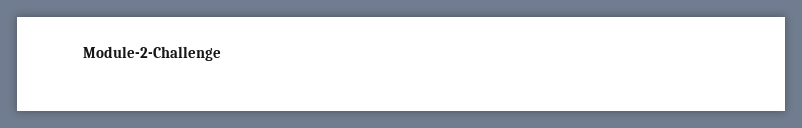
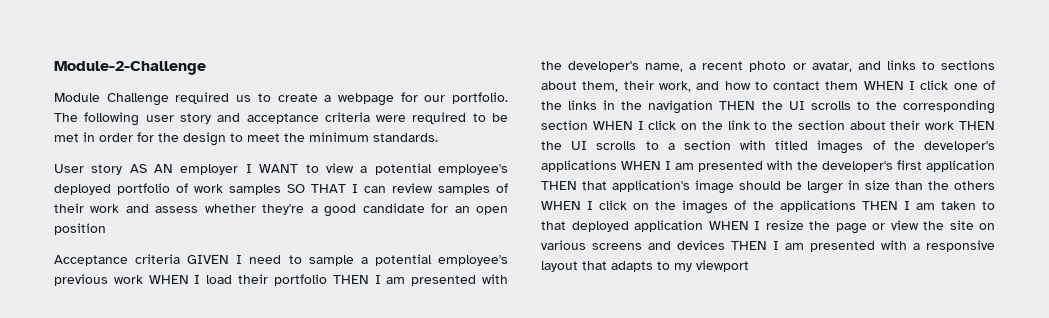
(221, 53) none -> [54,92,508,106] [54,112,509,126] [54,132,438,146] [54,163,509,175] [54,183,508,195] [54,203,508,217] [54,223,106,235] [54,254,508,266] [54,274,508,286] [541,60,995,72] [541,80,996,92] [541,100,995,114] [541,120,995,130] [541,140,995,154] [541,160,995,172] [541,180,995,194] [541,200,995,214] [541,220,995,234] [541,240,995,252] [541,260,749,272] // Module Challenge required us to create a webpage for our portfolio. The following user story and acceptance criteria were required to be met in order for the design to meet the minimum standards. // User story AS AN employer I WANT to view a potential employee's deployed portfolio of work samples SO THAT I can review samples of their work and assess whether they're a good candidate for an open position // Acceptance criteria GIVEN I need to sample a potential employee's previous work WHEN I load their portfolio THEN I am presented with the developer's name, a recent photo or avatar, and links to sections about them, their work, and how to contact them WHEN I click one of the links in the navigation THEN the UI scrolls to the corresponding section WHEN I click on the link to the section about their work THEN the UI scrolls to a section with titled images of the developer's applications WHEN I am presented with the developer's first application THEN that application's image should be larger in size than the others WHEN I click on the images of the applications THEN I am taken to that deployed application WHEN I resize the page or view the site on various screens and devices THEN I am presented with a responsive layout that adapts to my viewport

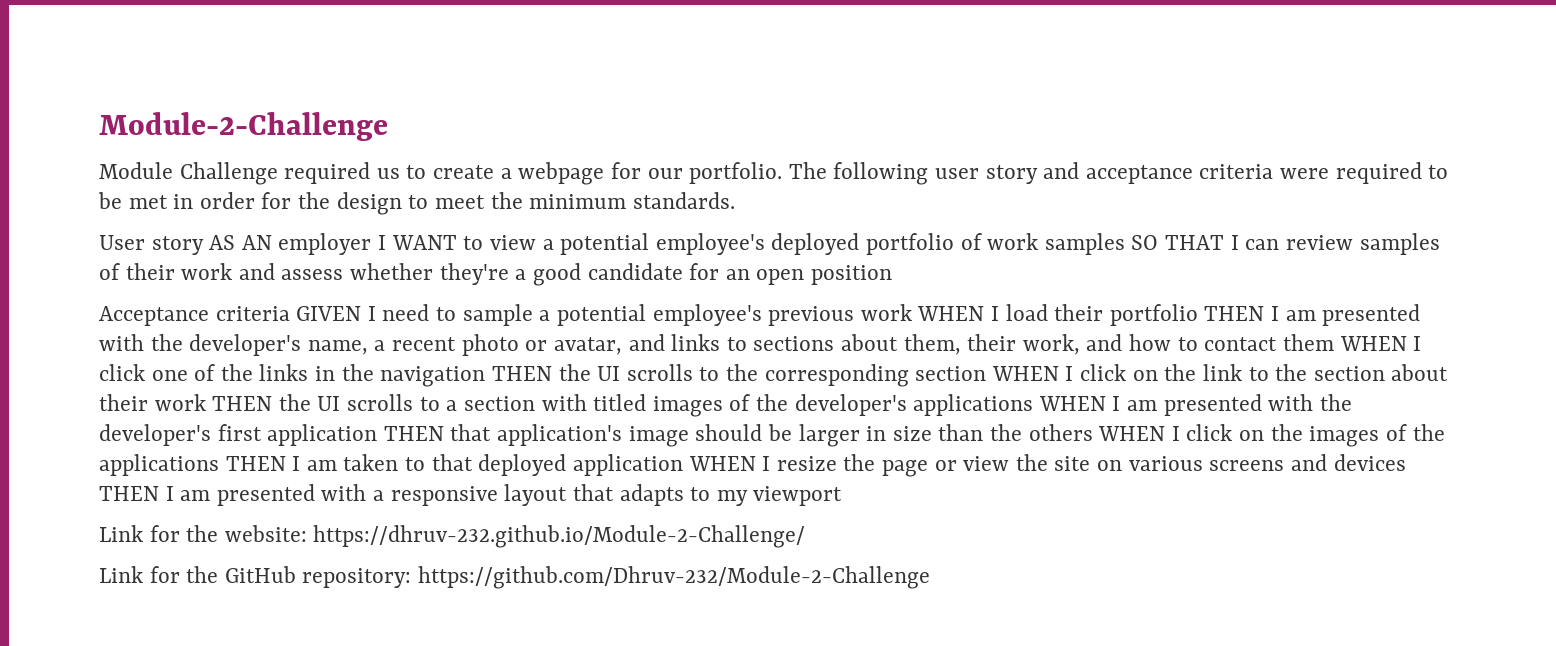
(749, 266) none -> [99,525,806,548] [99,566,931,589] // Link for the website: https://dhruv-232.github.io/Module-2-Challenge/ // Link for the GitHub repository: https://github.com/Dhruv-232/Module-2-Challenge

